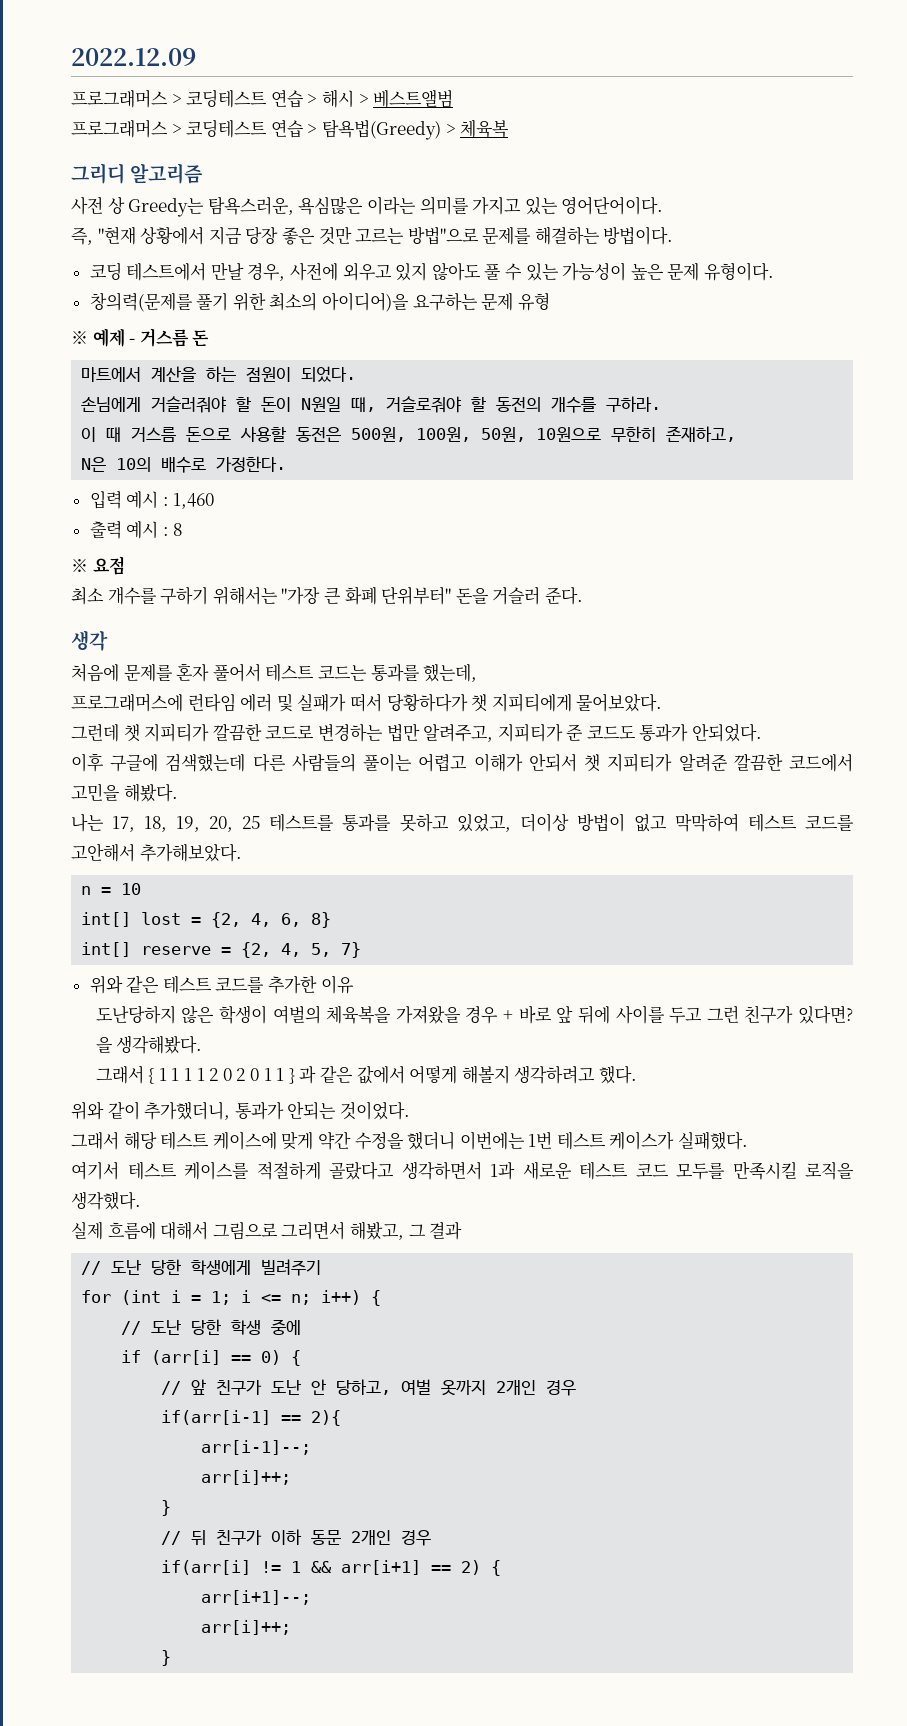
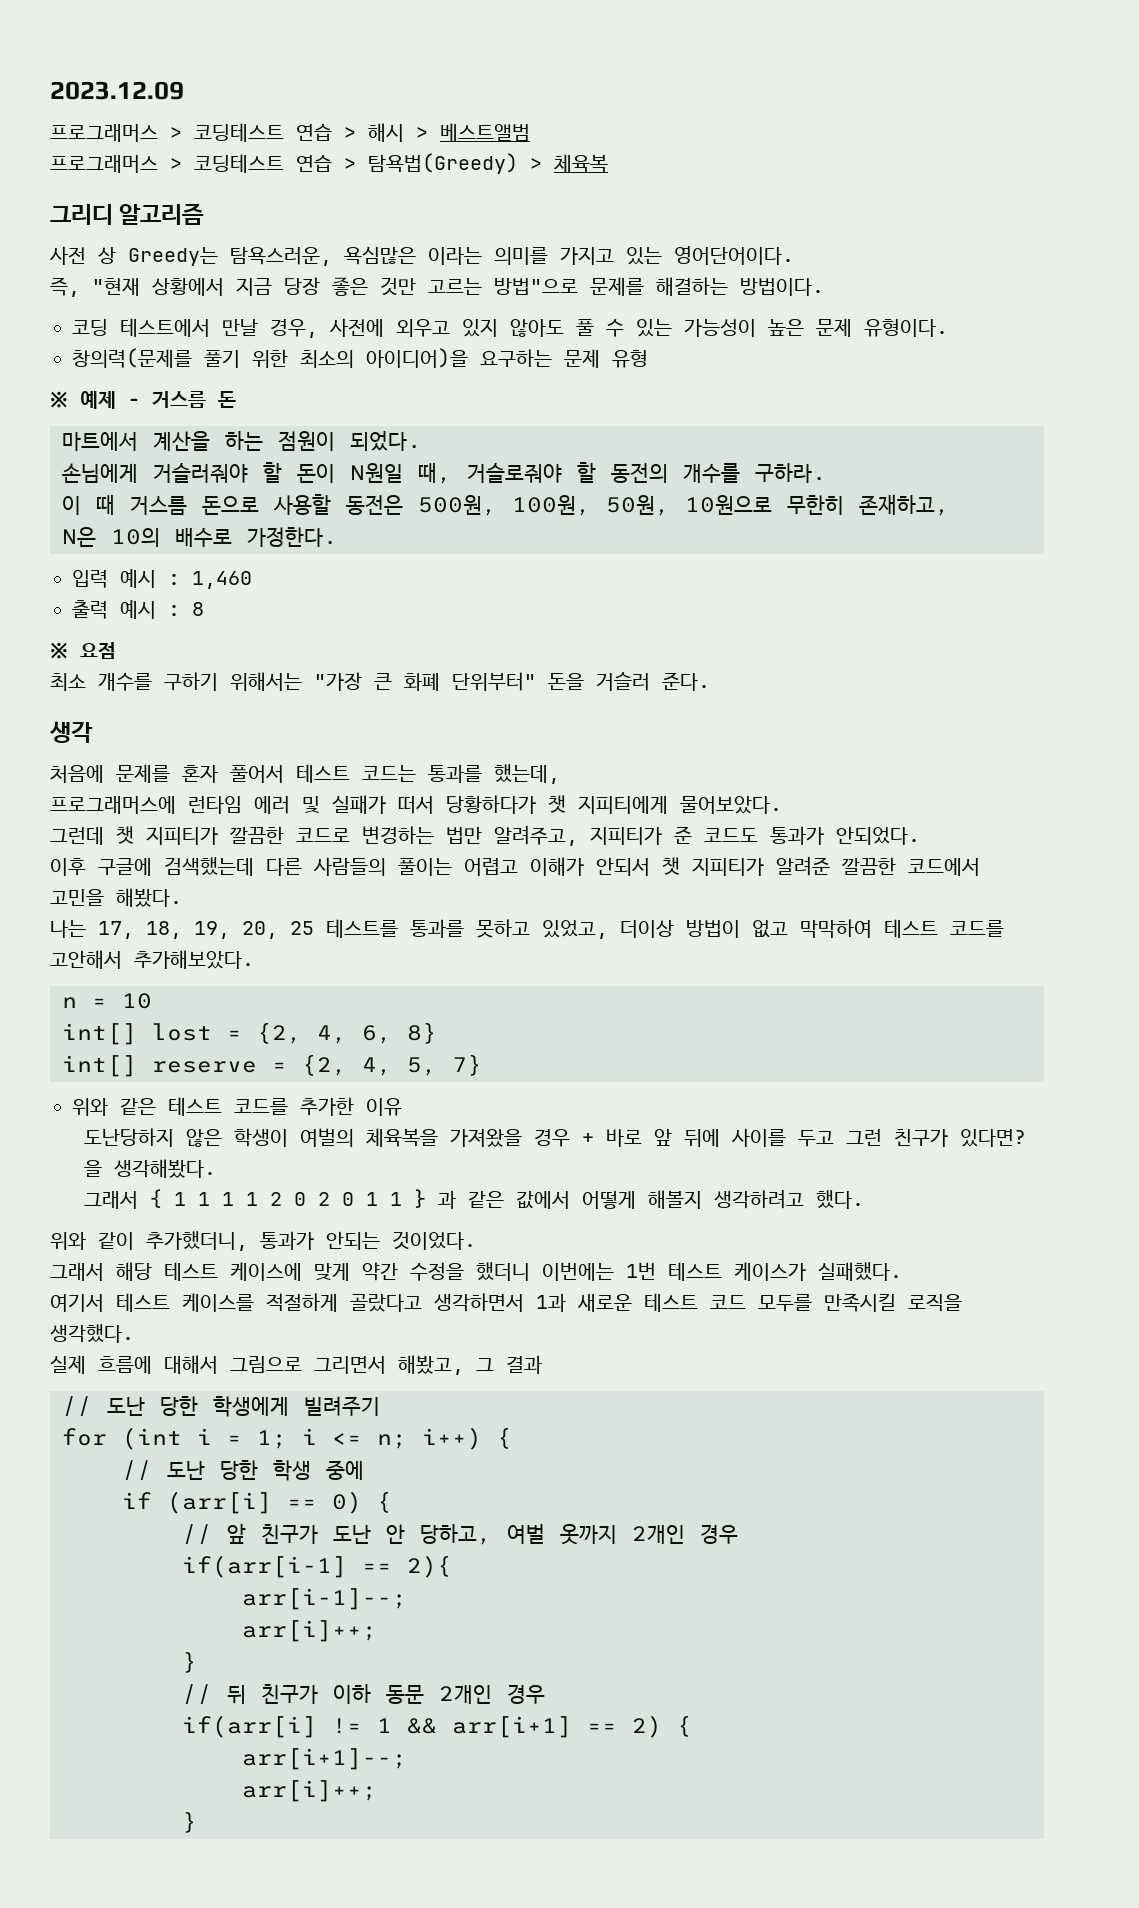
[71,48,196,66] 2022.12.09 -> [50,81,184,100] 2023.12.09

